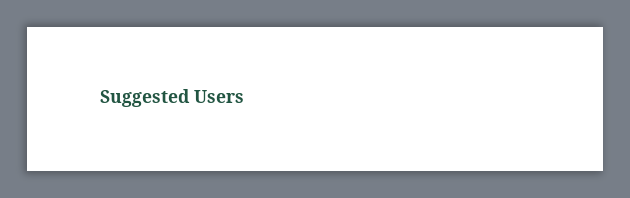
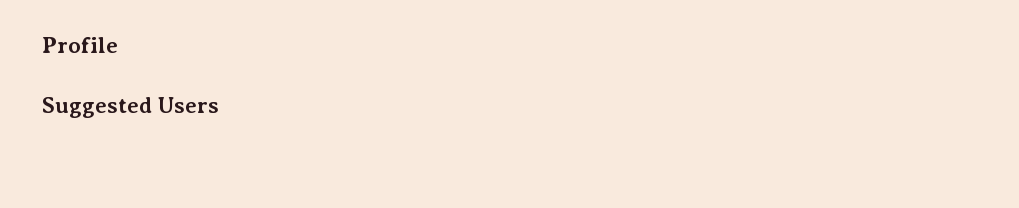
(100, 98) none -> [42,37,118,53] Profile //

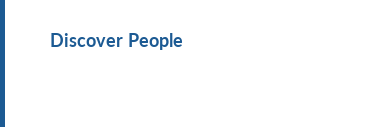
[42,37,118,53] [42,97,220,118] Profile // Suggested Users -> [50,33,183,50] Discover People

